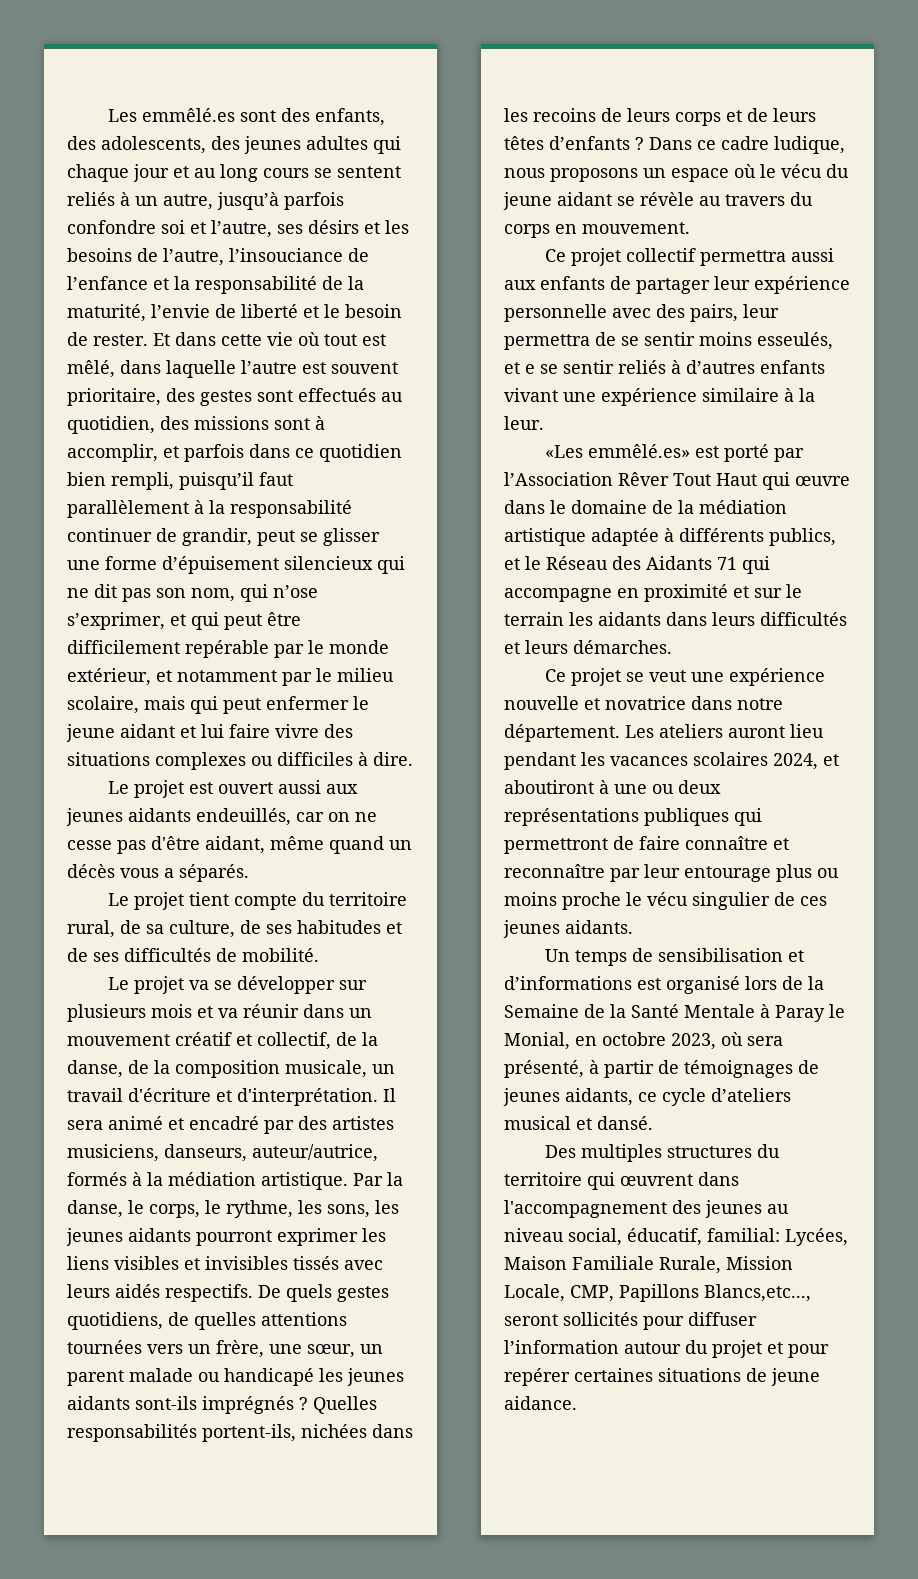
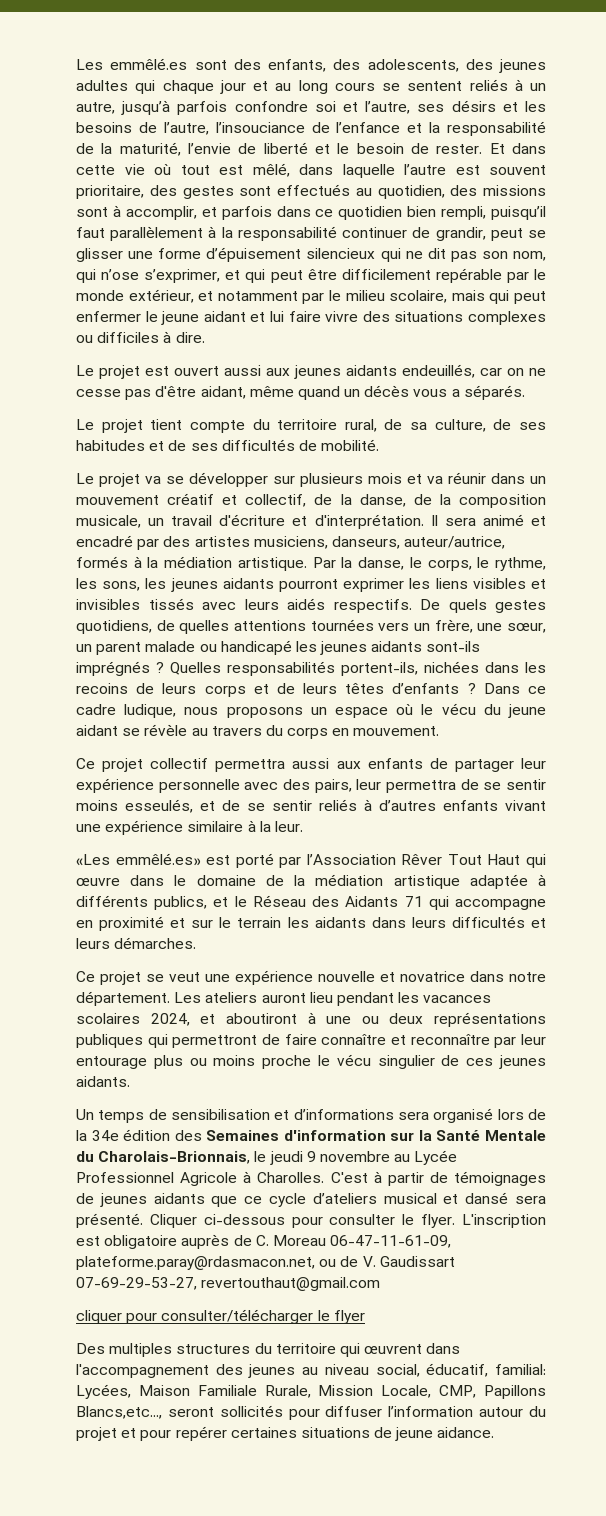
[525,364,535,374] e -> [222,800,240,811] de
[637,978,661,990] est -> [398,1112,429,1120] sera
[504,1004,845,1022] [504,1032,783,1050] [504,1060,584,1078] Semaine de la Santé Mentale à Paray le Monial, en octobre 2023, où sera présenté, -> [91,1129,546,1141] [76,1150,458,1165] [76,1171,368,1186] 34e édition des Semaines d'information sur la Santé Mentale du Charolais-Brionnais, le jeudi 9 novembre au Lycée Professionnel Agricole à Charolles. C'est
[565,1088,633,1106] aidants, -> [153,1193,238,1207] aidants que
[597,1116,653,1130] dansé. -> [465,1192,547,1204] [76,1213,546,1228] [76,1234,452,1249] [76,1256,455,1270] [76,1277,381,1291] [76,1309,365,1324] dansé sera présenté. Cliquer ci-dessous pour consulter le flyer. L'inscription est obligatoire auprès de C. Moreau 06-47-11-61-09, plateforme.paray@rdasmacon.net, ou de V. Gaudissart 07-69-29-53-27, revertouthaut@gmail.com // cliquer pour consulter/télécharger le flyer

